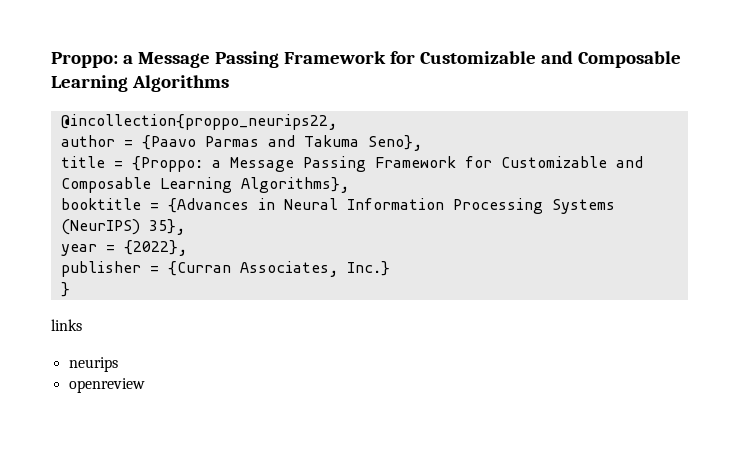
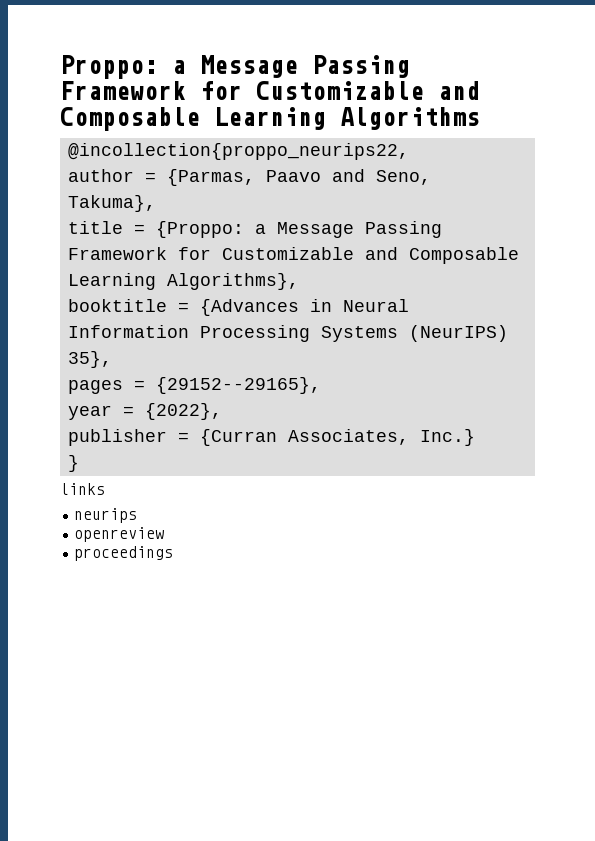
[141,135,422,151] {Paavo Parmas and Takuma Seno}, -> [166,169,431,186] [67,195,156,212] {Parmas, Paavo and Seno, Takuma},
(185, 227) none -> [67,377,321,394] // pages = {29152--29165},
(145, 385) none -> [74,546,174,561] // proceedings

